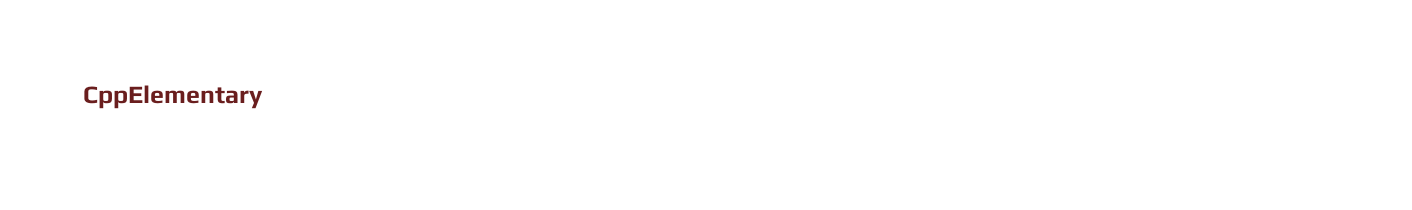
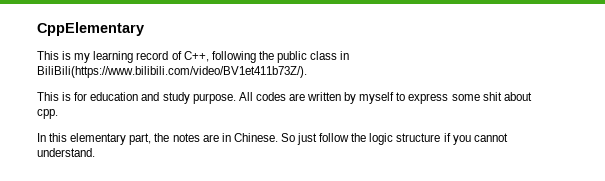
(263, 97) none -> [37,51,350,63] [37,66,307,78] [37,92,532,104] [37,109,58,119] [37,133,508,145] [37,148,95,157] // This is my learning record of C++, following the public class in BiliBili(https://www.bilibili.com/video/BV1et411b73Z/). // This is for education and study purpose. All codes are written by myself to express some shit about cpp. // In this elementary part, the notes are in Chinese. So just follow the logic structure if you cannot understand.

